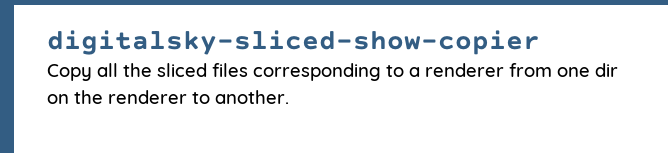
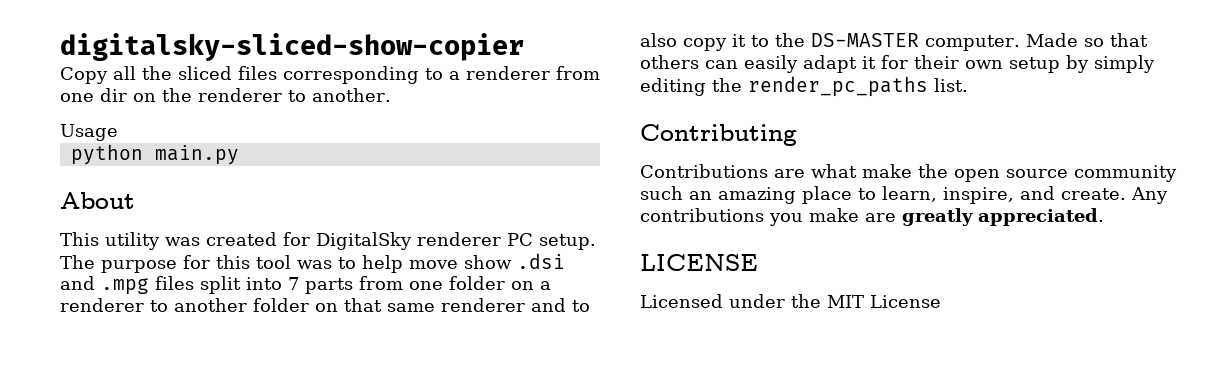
(289, 97) none -> [60,124,118,141] [70,144,239,165] [60,192,135,209] [60,232,596,250] [60,253,565,273] [60,276,551,295] [60,298,590,312] [640,33,1148,51] [640,55,1155,73] [640,76,968,97] [640,124,797,146] [640,164,1177,182] [640,186,1168,204] [640,208,1104,226] [640,254,758,271] [640,294,941,308] // Usage // python main.py // About // This utility was created for DigitalSky renderer PC setup. The purpose for this tool was to help move show .dsi and .mpg files split into 7 parts from one folder on a renderer to another folder on that same renderer and to also copy it to the DS-MASTER computer. Made so that others can easily adapt it for their own setup by simply editing the render_pc_paths list. // Contributing // Contributions are what make the open source community such an amazing place to learn, inspire, and create. Any contributions you make are greatly appreciated. // LICENSE // Licensed under the MIT License

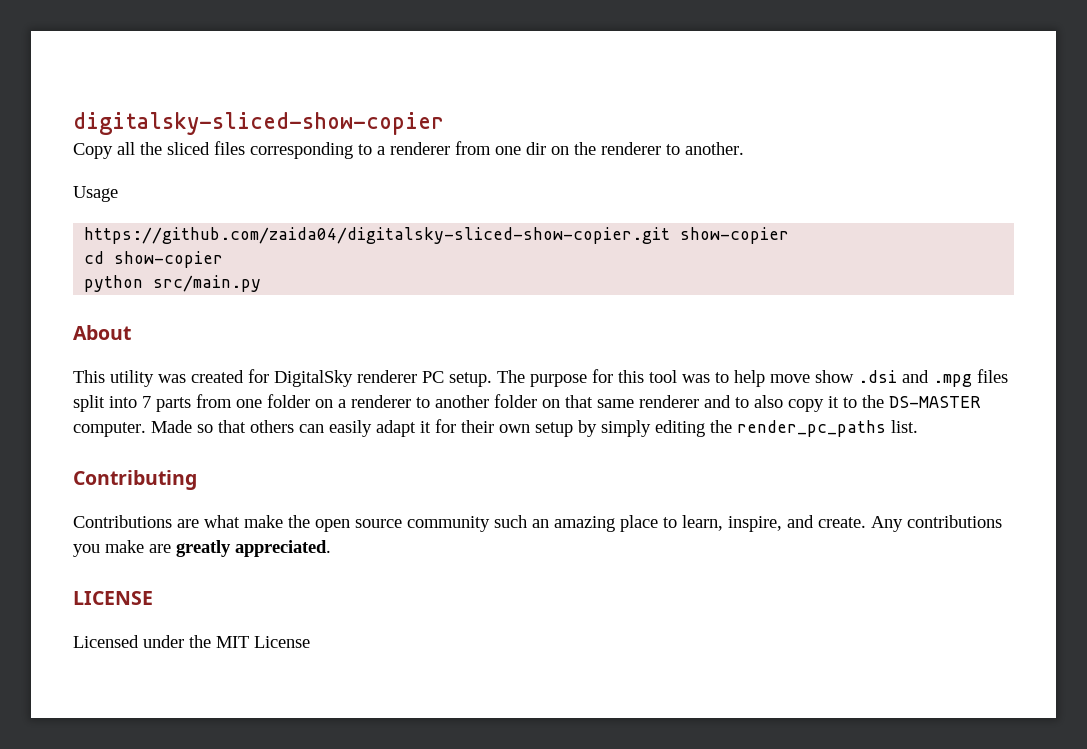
(118, 132) none -> [84,227,790,244] [84,251,224,268] // https://github.com/zaida04/digitalsky-sliced-show-copier.git show-copier // cd show-copier
[154,145,239,165] main.py -> [153,275,262,292] src/main.py

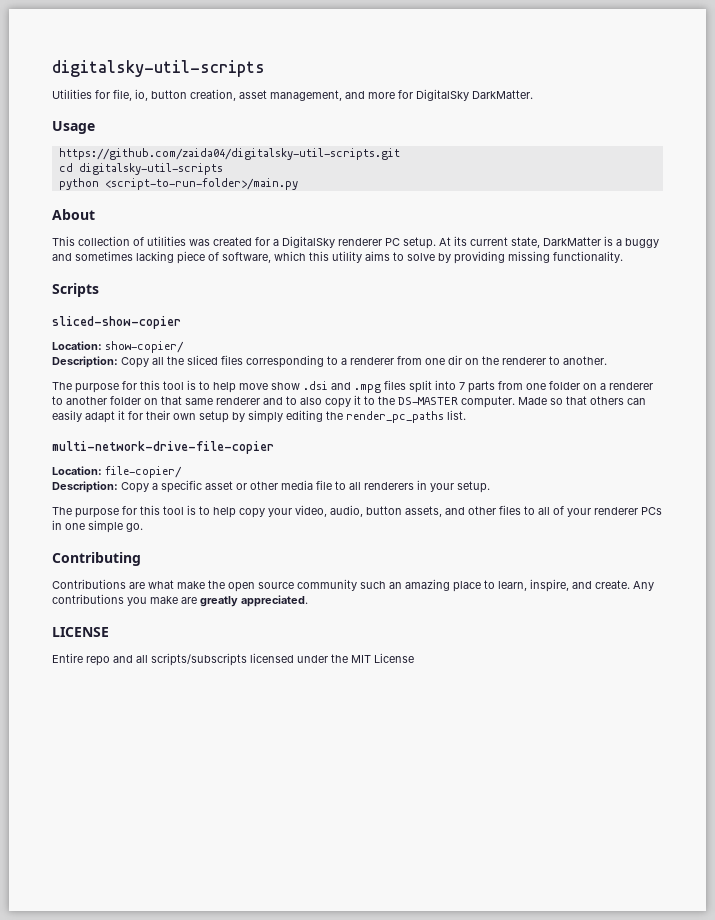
[73,112,444,135] digitalsky-sliced-show-copier // -> [52,60,265,77] [52,89,533,101] [52,121,95,134] [58,148,400,160] [58,163,223,175] [58,178,298,190] [52,209,95,220] [52,236,659,249] [52,251,623,264] [52,283,99,297] [52,316,181,329] [52,341,184,353] [52,356,118,368] digitalsky-util-scripts // Utilities for file, io, button creation, asset management, and more for DigitalSky DarkMatter. // Usage // https://github.com/zaida04/digitalsky-util-scripts.git // cd digitalsky-util-scripts // python <script-to-run-folder>/main.py // About // This collection of utilities was created for a DigitalSky renderer PC setup. At its current state, DarkMatter is a buggy and sometimes lacking piece of software, which this utility aims to solve by providing missing functionality. // Scripts // sliced-show-copier // Location: show-copier/ // Description:
[73,186,118,202] [84,227,790,244] [84,251,224,268] [84,275,262,292] [73,325,131,340] [73,369,710,387] Usage // https://github.com/zaida04/digitalsky-sliced-show-copier.git show-copier // cd show-copier // python src/main.py // About // This utility was created for DigitalSky renderer PC setup. The purpose for this tool was -> [52,380,196,393] The purpose for this tool is
(918, 426) none -> [52,441,274,454] [52,466,182,478] [52,480,490,493] [52,505,662,518] [52,520,143,533] // multi-network-drive-file-copier // Location: file-copier/ // Description: Copy a specific asset or other media file to all renderers in your setup. // The purpose for this tool is to help copy your video, audio, button assets, and other files to all of your renderer PCs in one simple go.
[73,635,139,648] Licensed -> [52,653,294,666] Entire repo and all scripts/subscripts licensed

